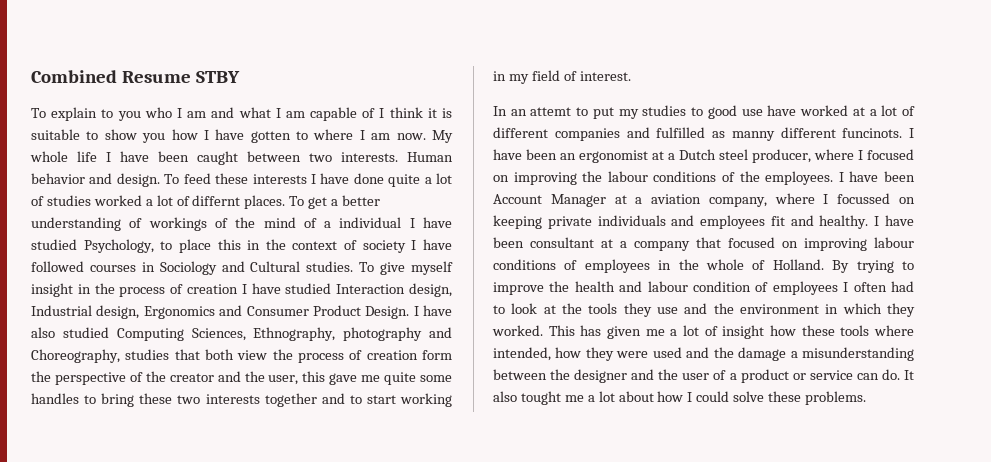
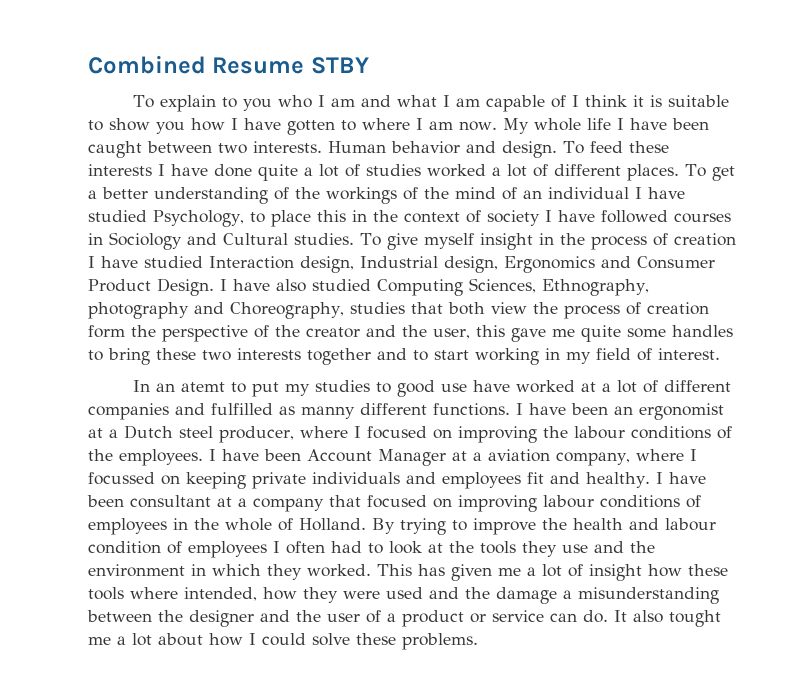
[192,195,241,206] differnt -> [554,164,621,176] different
(143, 223) none -> [295,187,320,199] the
[324,221,332,228] a -> [523,190,542,199] an
[530,107,572,116] attemt -> [181,382,226,392] atemt
[842,128,903,138] funcinots. -> [433,403,510,416] functions.

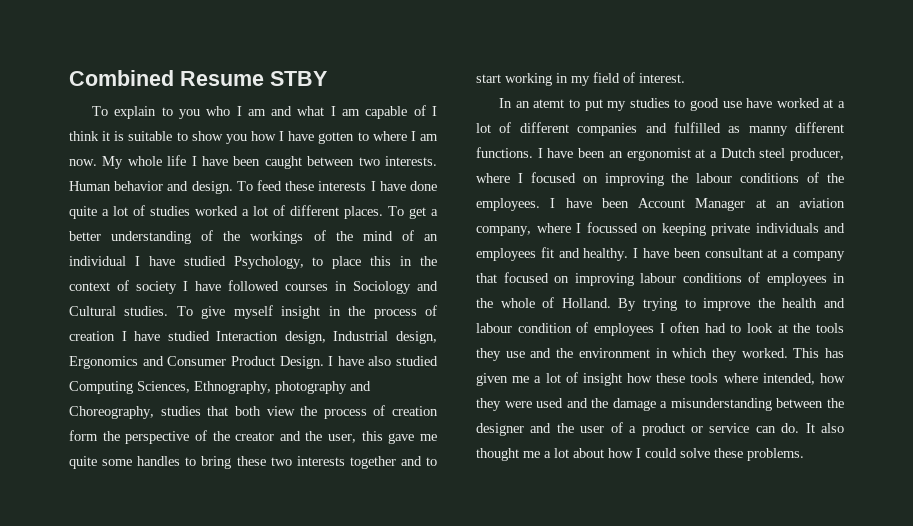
[473,452,482,461] a -> [775,201,790,208] an
[669,610,721,627] tought -> [476,448,519,461] thought

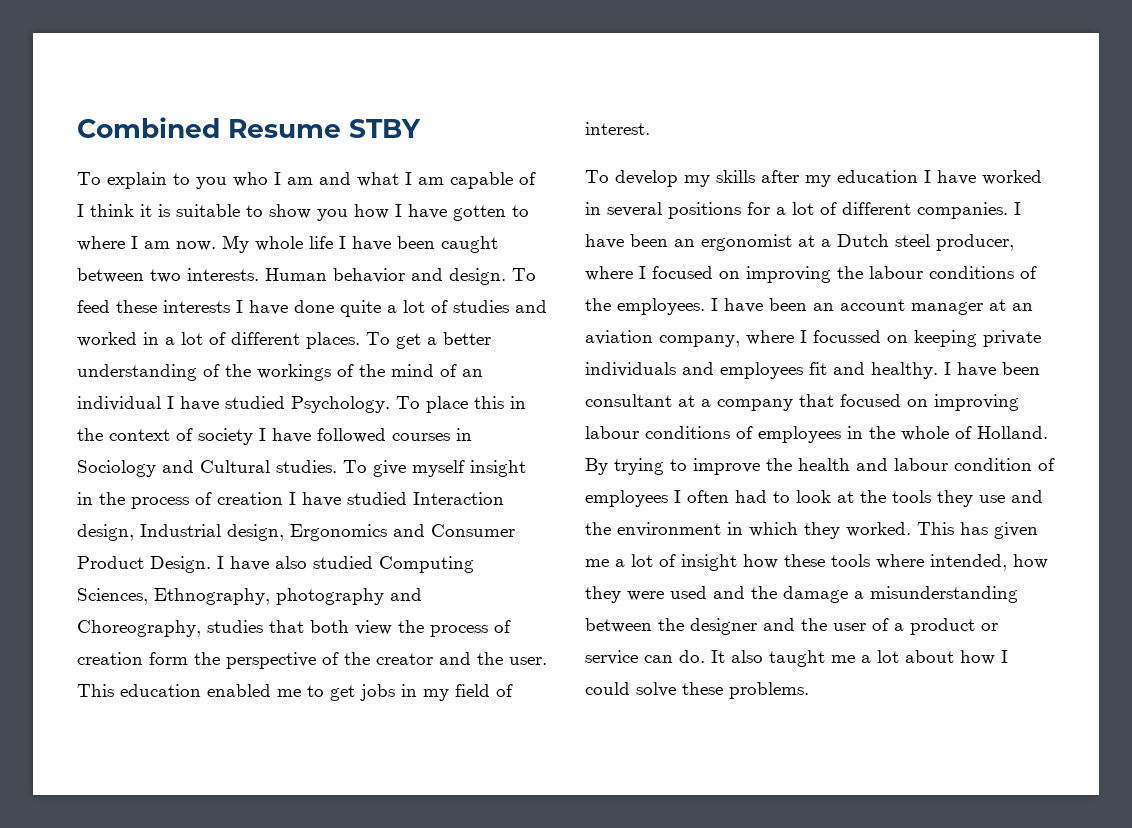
[195,206,238,216] worked -> [515,300,547,313] [77,332,159,347] and worked in
[233,256,324,269] Psychology, to -> [291,396,420,413] Psychology. To
[328,431,437,444] [69,456,438,469] [476,73,552,86] user, this gave me quite some handles to bring these two interests together and to start working -> [509,657,547,665] [77,684,395,701] user. This education enabled me to get jobs
[499,98,845,111] [476,122,844,136] [476,147,533,158] In an atemt to put my studies to good use have worked at a lot of different companies and fulfilled as manny different functions. -> [585,170,1042,187] [585,202,1008,219] To develop my skills after my education I have worked in several positions for a lot of different companies.
[638,198,746,211] Account Manager -> [813,299,983,315] an account manager
[476,448,519,461] thought -> [769,650,825,667] taught

